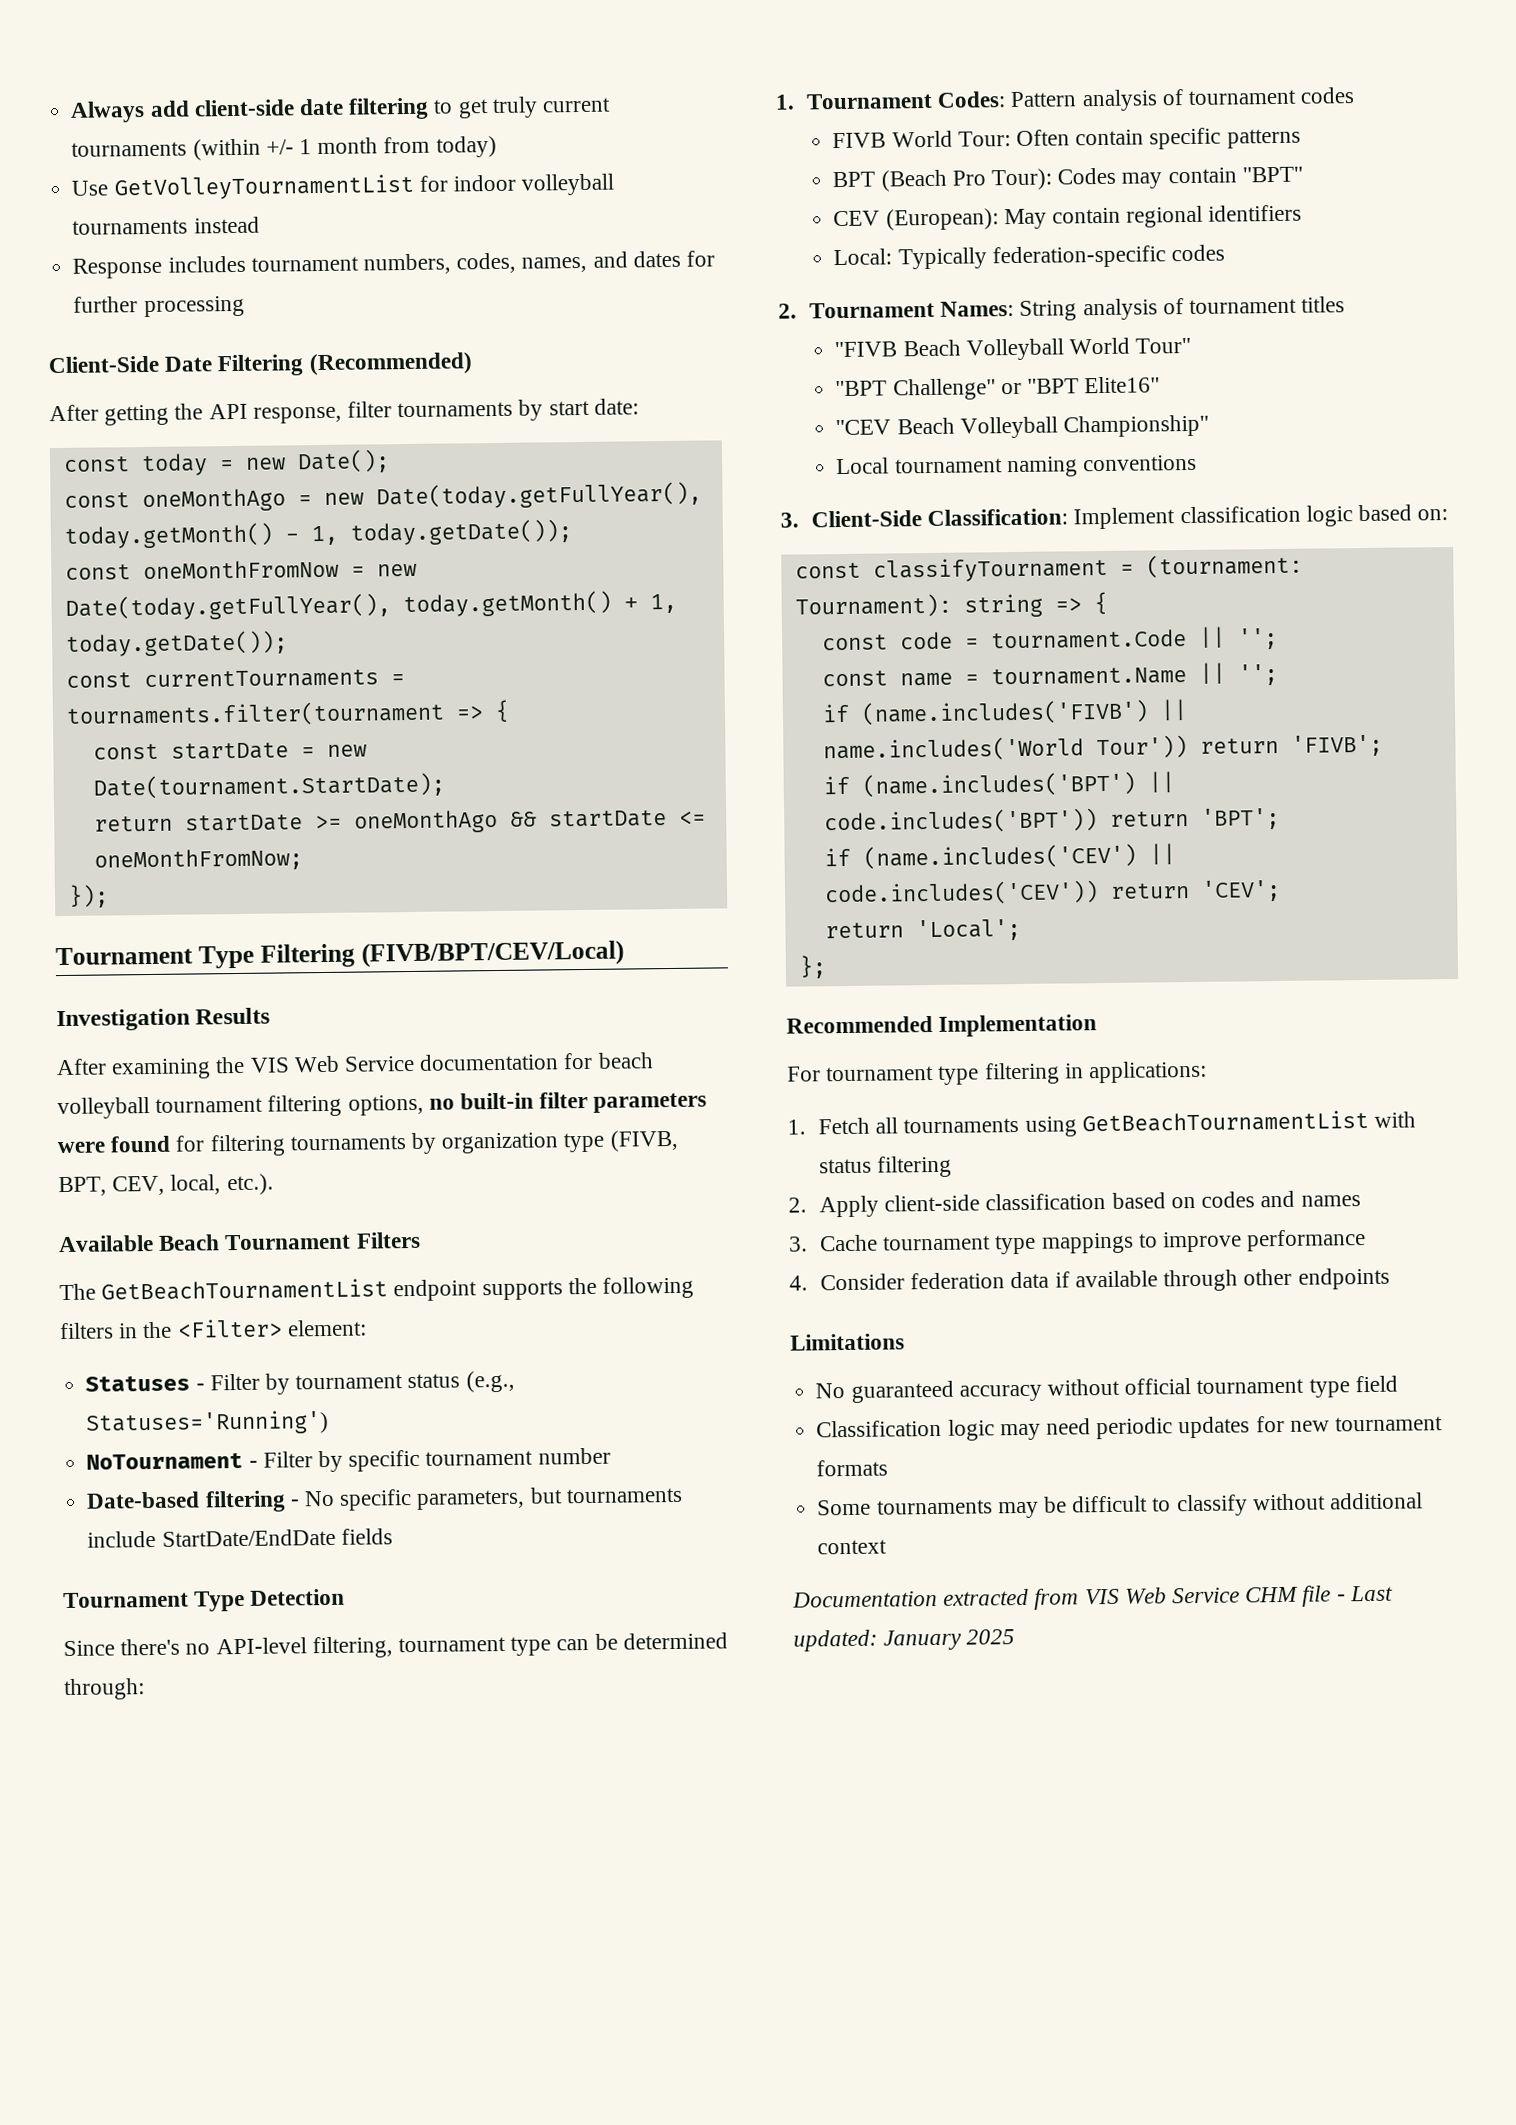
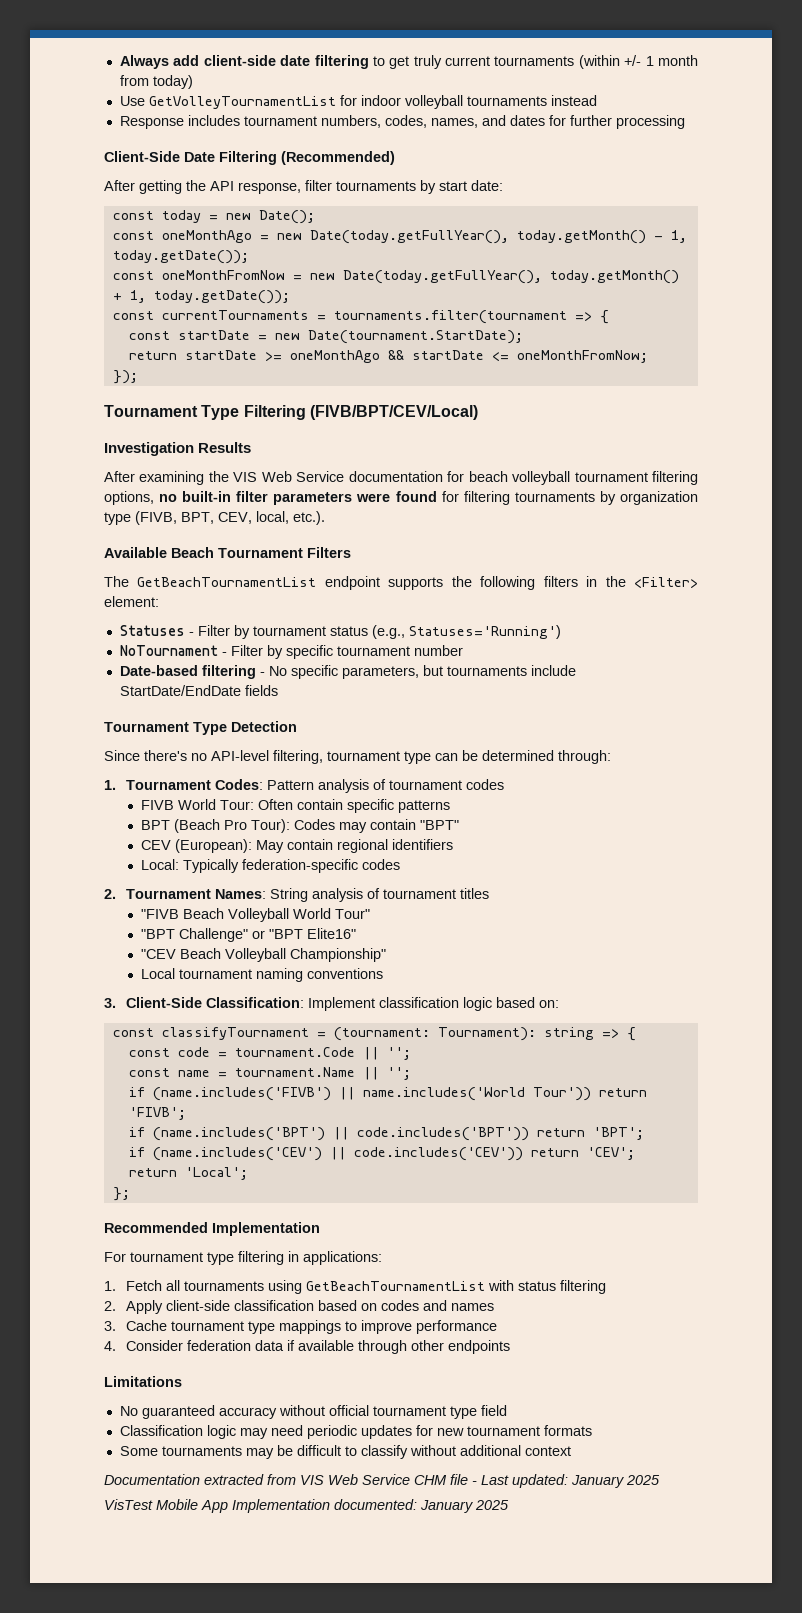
(1016, 1637) none -> [104,1499,509,1513] // VisTest Mobile App Implementation documented: January 2025

